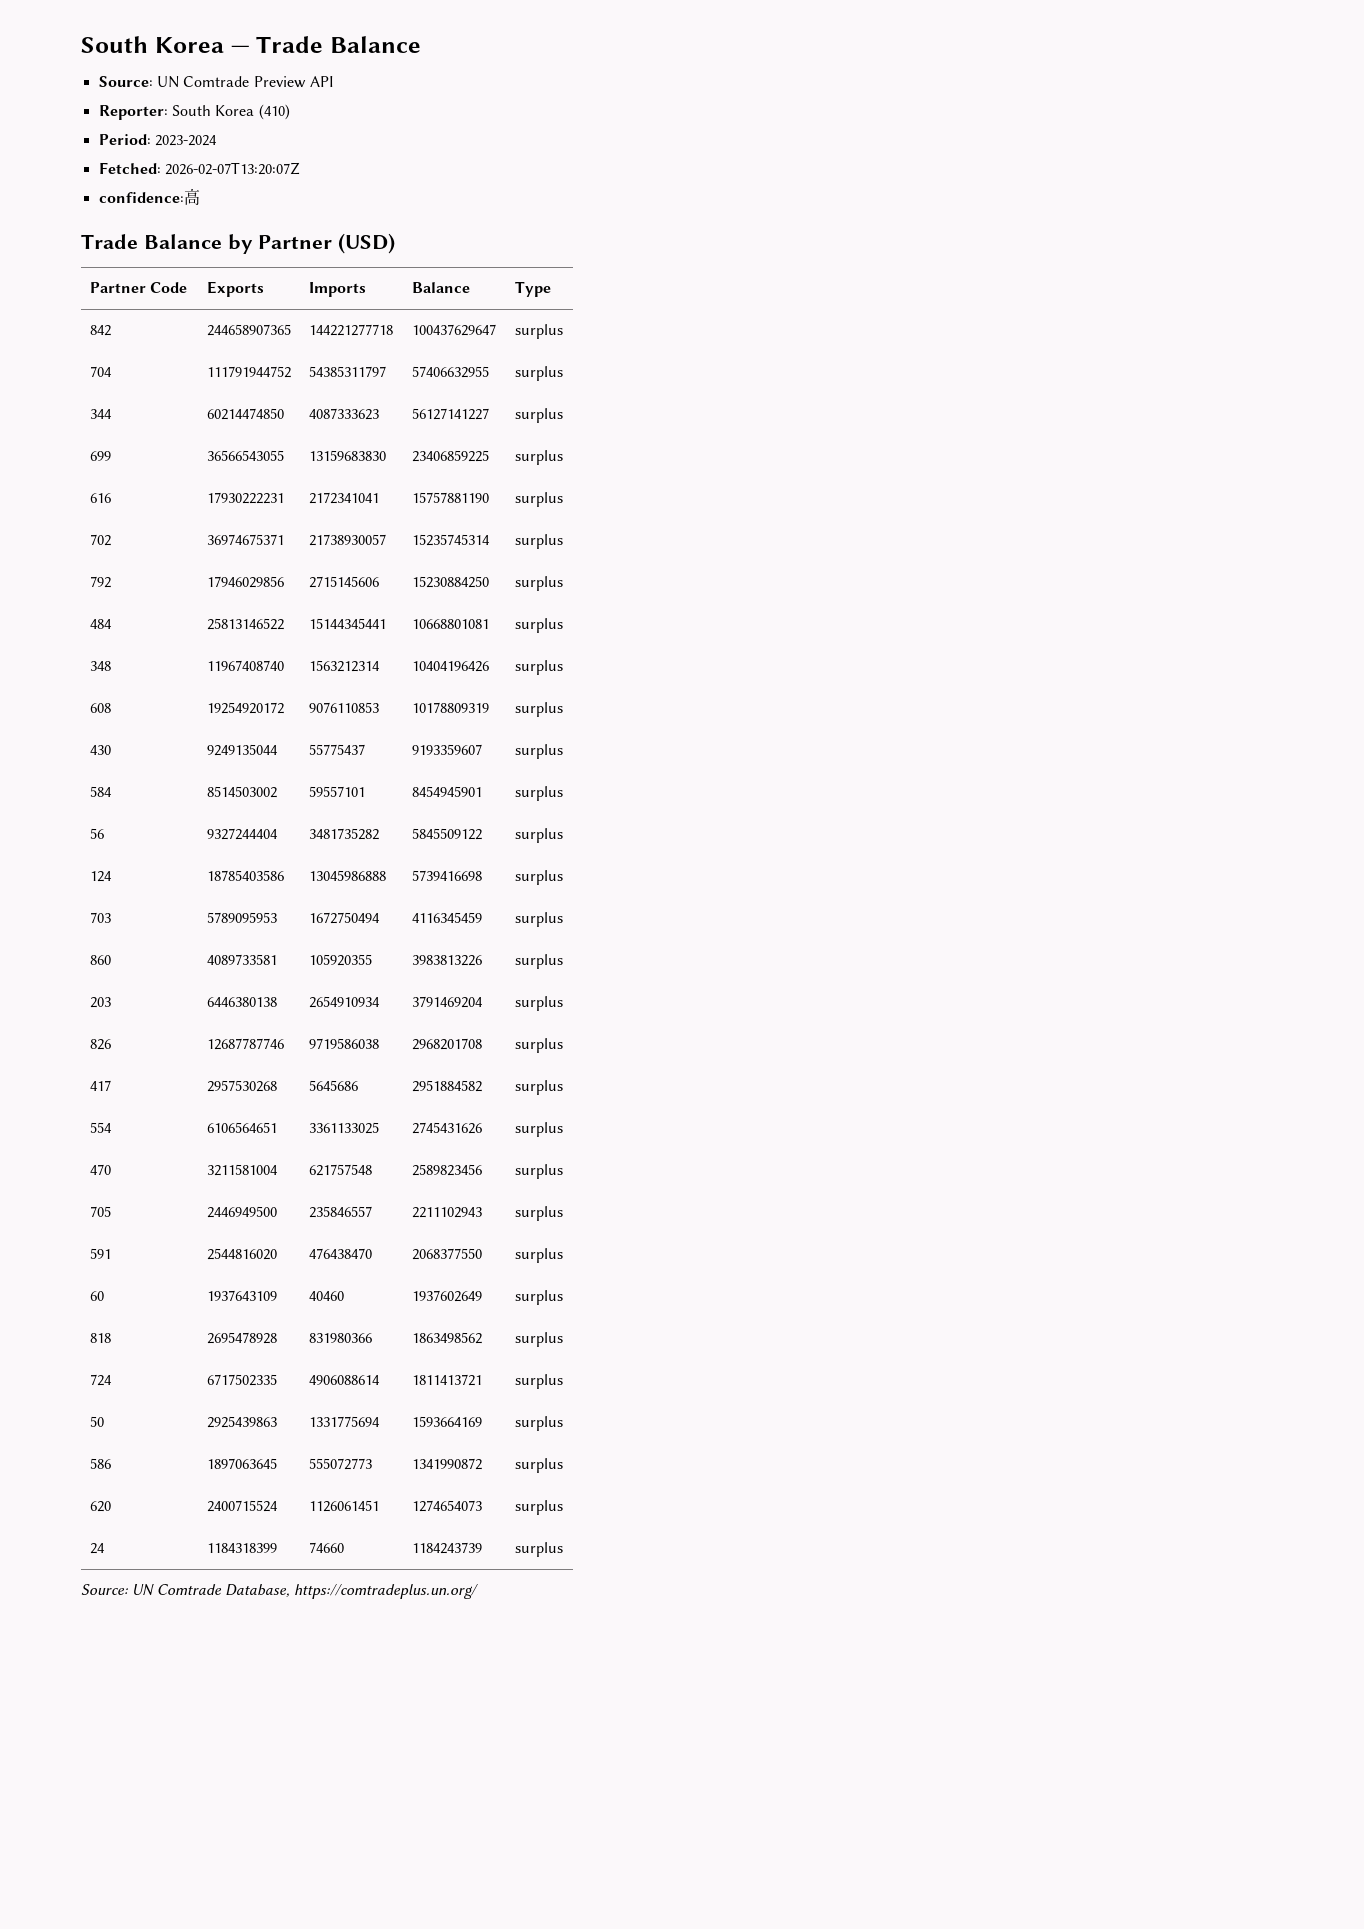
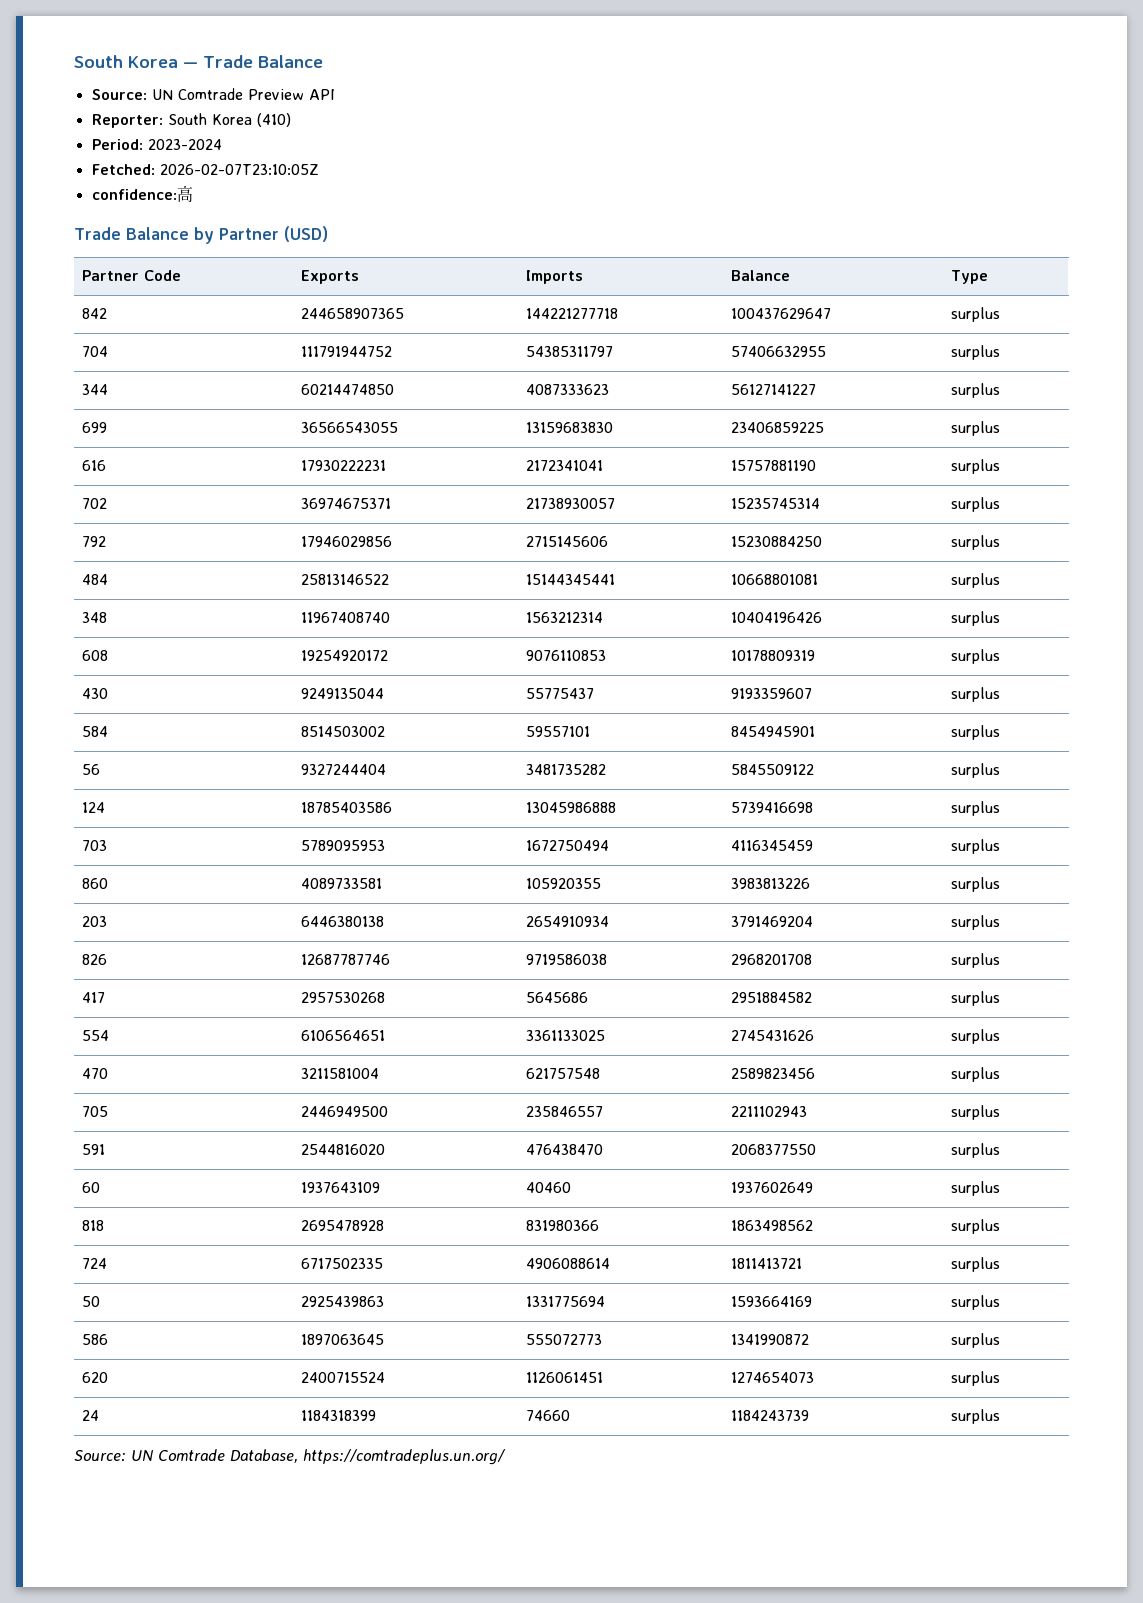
[164,162,300,175] 2026-02-07T13:20:07Z -> [159,164,319,175] 2026-02-07T23:10:05Z

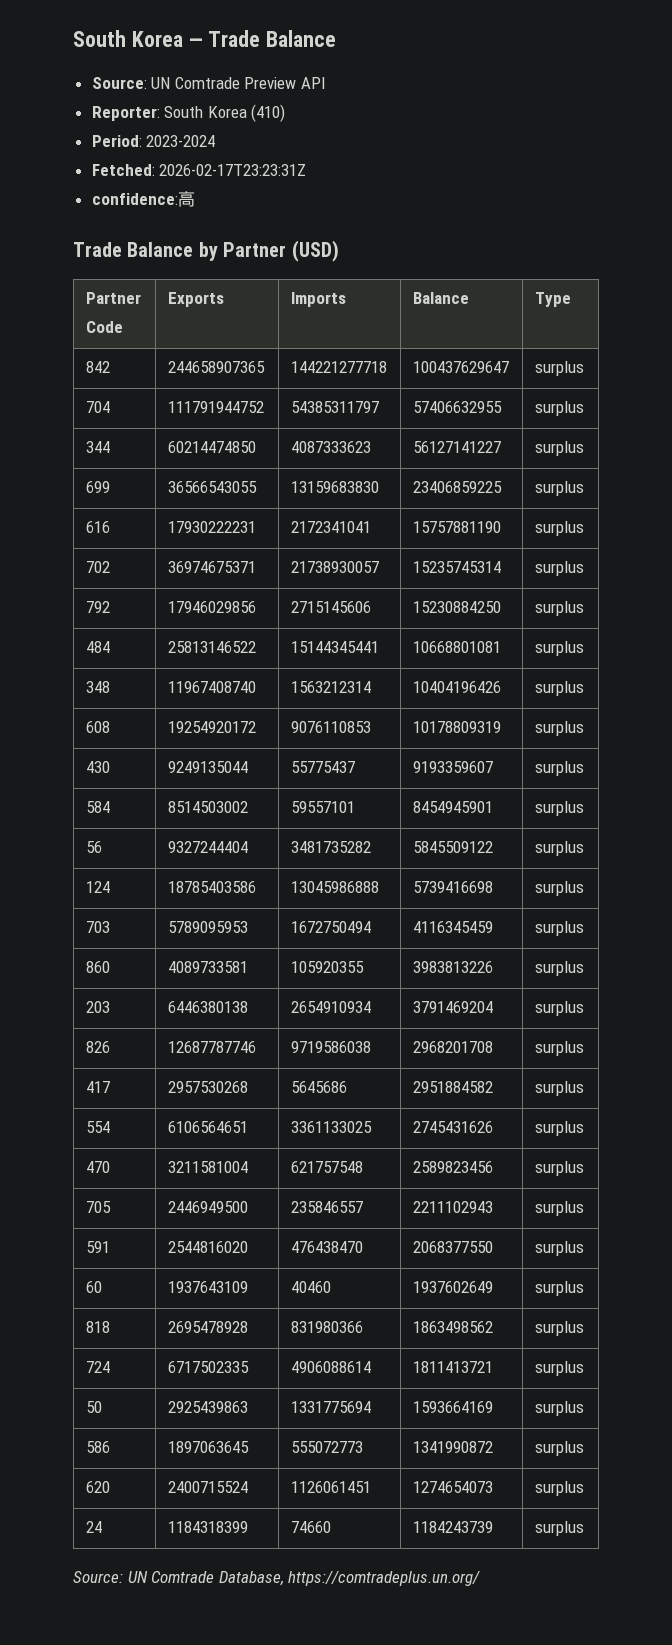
[159,164,319,175] 2026-02-07T23:10:05Z -> [159,164,307,176] 2026-02-17T23:23:31Z

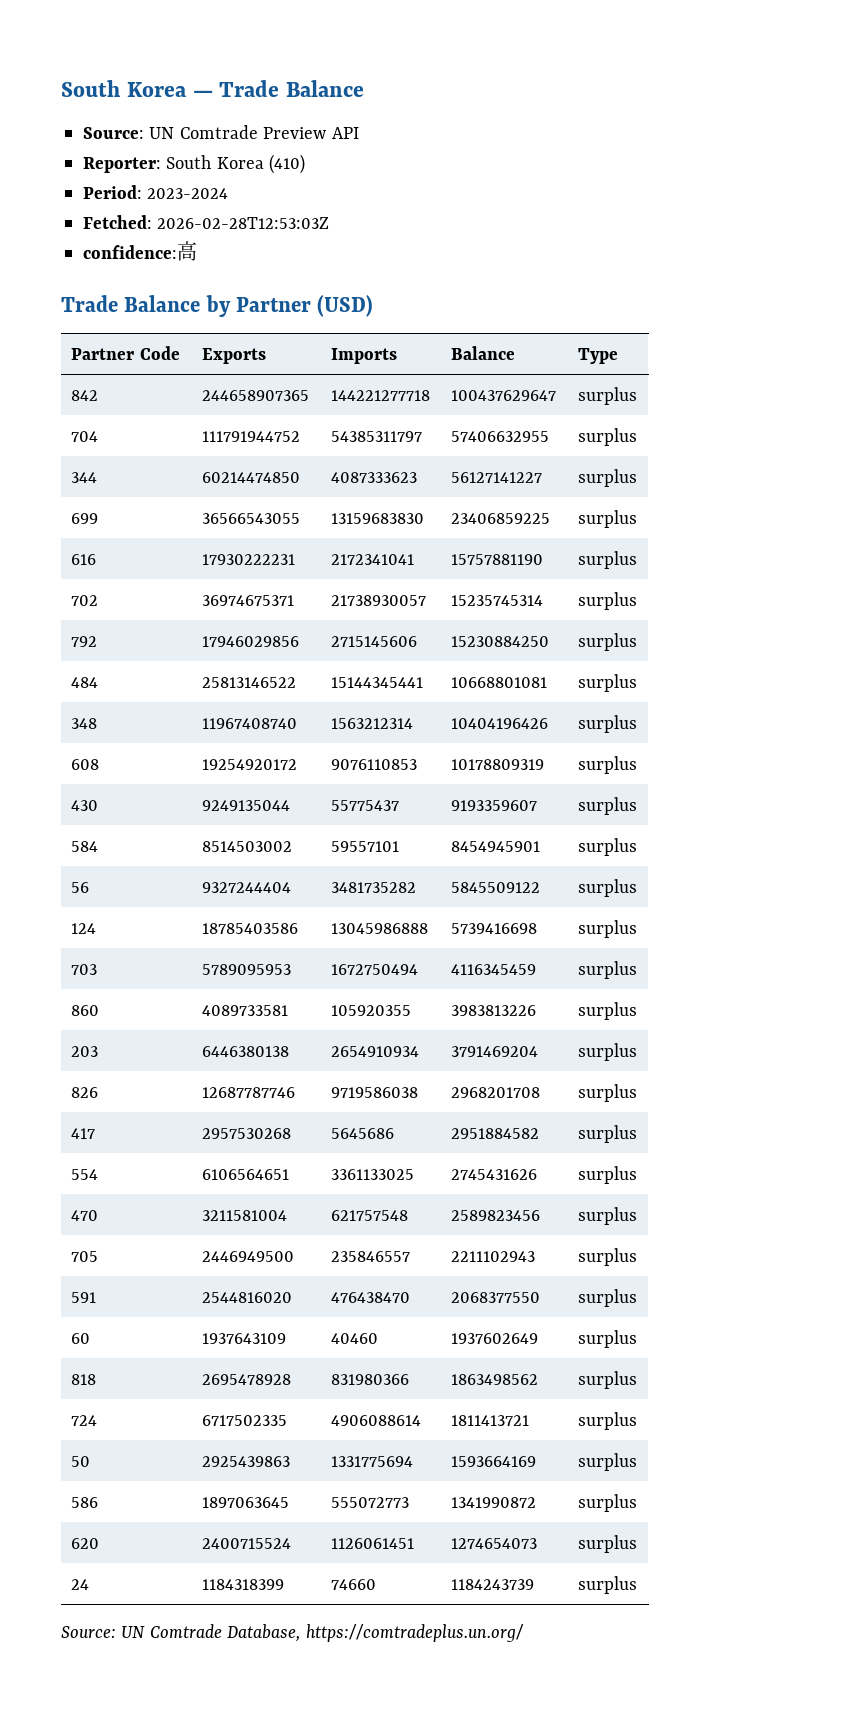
[159,164,307,176] 2026-02-17T23:23:31Z -> [157,217,330,229] 2026-02-28T12:53:03Z

